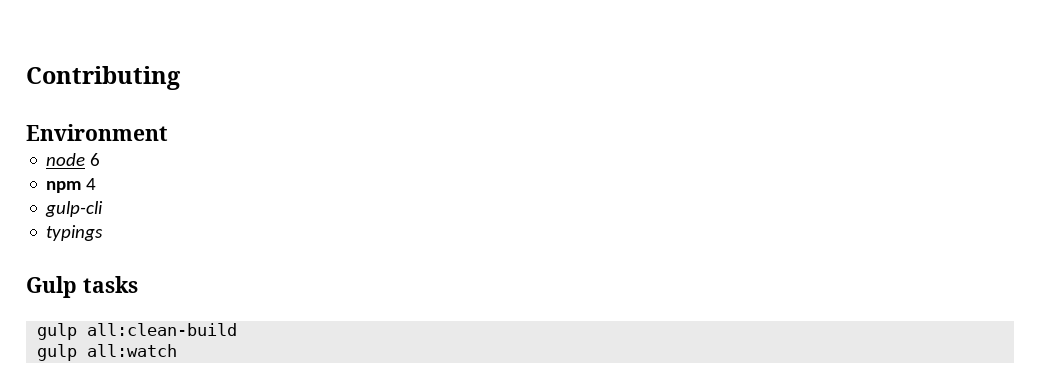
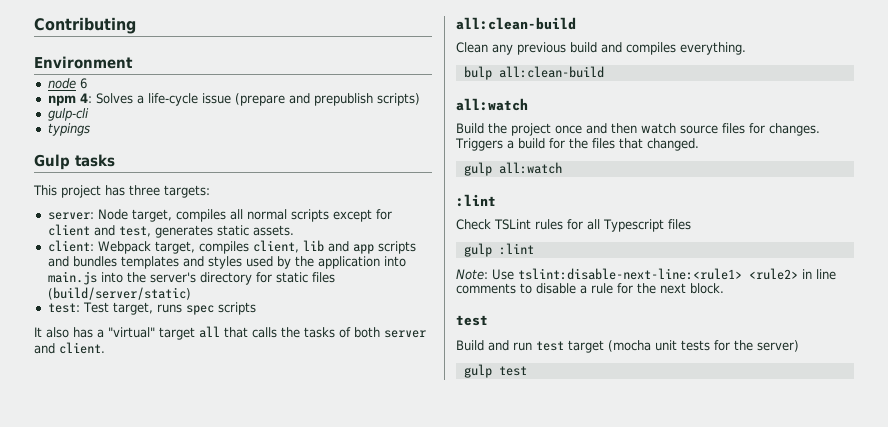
[86,178,97,190] [45,201,104,217] [46,225,104,241] [26,276,138,298] [37,323,238,340] [37,344,178,361] 4 // gulp-cli // typings // Gulp tasks // gulp all:clean-build // gulp all:watch -> [79,93,420,106] [47,108,89,121] [47,123,90,136] [34,154,115,170] [33,185,210,198] [47,209,392,222] [47,224,294,238] [47,240,416,254] [47,256,406,269] [47,271,335,285] [47,287,191,300] [47,302,256,315] [34,326,426,340] [34,342,105,354] [456,17,576,30] [456,42,746,55] [463,66,604,80] [456,98,528,111] [456,123,820,136] [455,138,699,151] [463,162,562,176] [456,194,496,207] [456,219,691,232] [463,243,534,257] [456,268,836,280] [456,283,724,294] [456,315,488,326] [456,340,799,353] [463,364,527,378] 4: Solves a life-cycle issue (prepare and prepublish scripts) // gulp-cli // typings // Gulp tasks // This project has three targets: // server: Node target, compiles all normal scripts except for client and test, generates static assets. // client: Webpack target, compiles client, lib and app scripts and bundles templates and styles used by the application into main.js into the server's directory for static files (build/server/static) // test: Test target, runs spec scripts // It also has a "virtual" target all that calls the tasks of both server and client. // all:clean-build // Clean any previous build and compiles everything. // bulp all:clean-build // all:watch // Build the project once and then watch source files for changes. Triggers a build for the files that changed. // gulp all:watch // :lint // Check TSLint rules for all Typescript files // gulp :lint // Note: Use tslint:disable-next-line:<rule1> <rule2> in line comments to disable a rule for the next block. // test // Build and run test target (mocha unit tests for the server) // gulp test

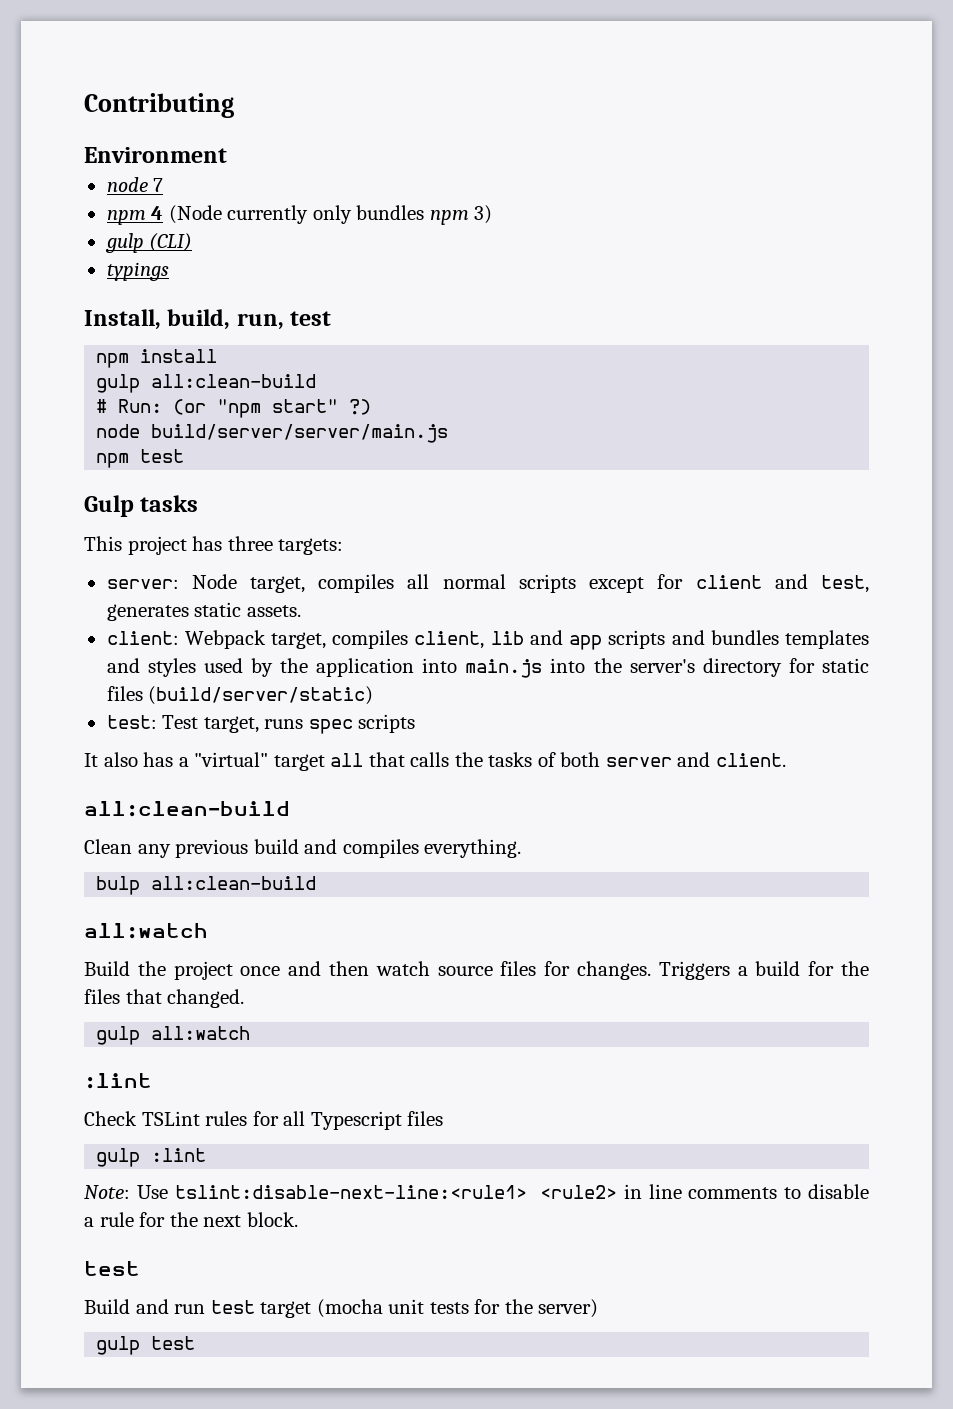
[79,78,87,89] [47,93,420,106] [47,108,89,121] [47,123,90,136] 6 // npm 4: Solves a life-cycle issue (prepare and prepublish scripts) // gulp-cli // typings -> [153,178,164,192] [106,205,493,225] [104,233,193,253] [106,262,169,281] [84,309,332,330] [96,349,218,368] [96,374,317,393] [96,399,372,418] [96,424,449,443] [96,449,185,468] 7 // npm 4 (Node currently only bundles npm 3) // gulp (CLI) // typings // Install, build, run, test // npm install // gulp all:clean-build // # Run: (or "npm start" ?) // node build/server/server/main.js // npm test

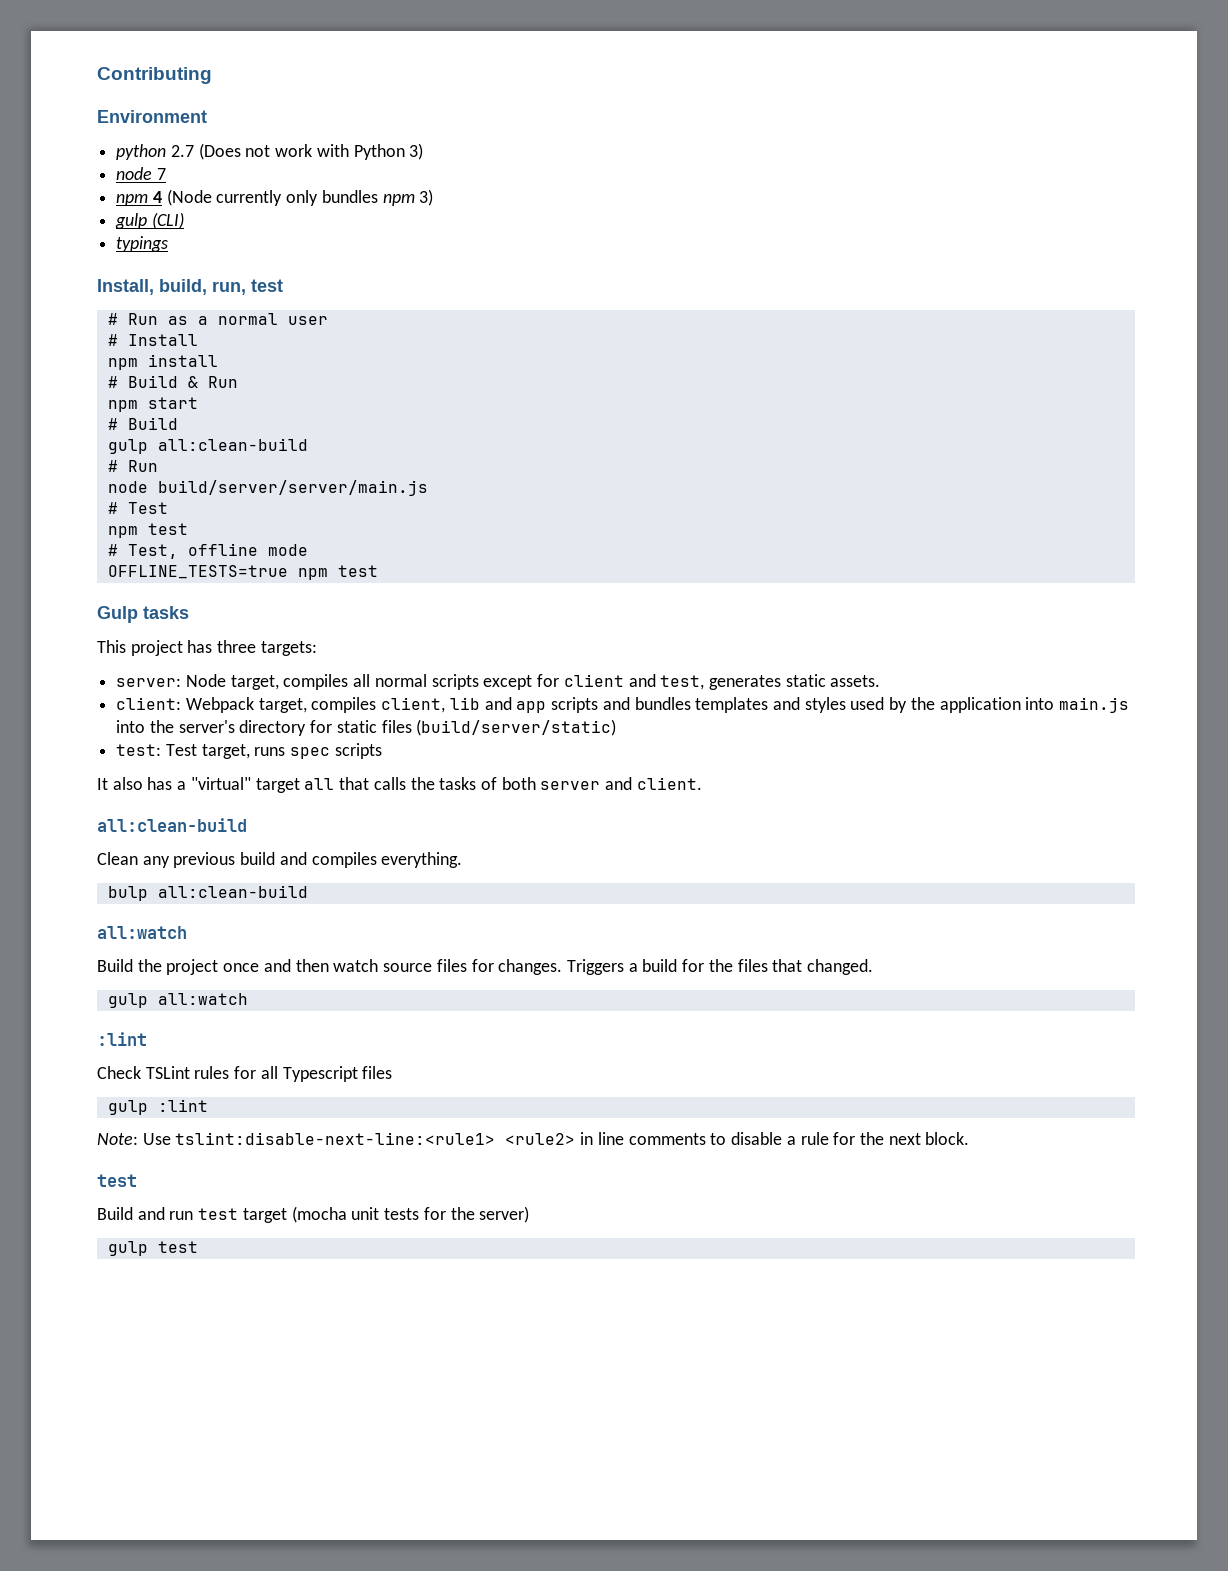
(227, 155) none -> [116,143,424,160] // python 2.7 (Does not work with Python 3)
[96,349,218,368] [96,374,317,393] [96,399,372,418] [96,424,449,443] npm install // gulp all:clean-build // # Run: (or "npm start" ?) // node build/server/server/main.js // -> [107,313,328,325] [107,334,198,346] [107,354,218,370] [107,375,238,388] [107,397,198,412] [107,417,178,430] [107,438,308,454] [107,460,158,472] [107,480,428,496] [107,502,168,514] [107,523,188,538] [107,543,308,559] [107,565,288,579] # Run as a normal user // # Install // npm install // # Build & Run // npm start // # Build // gulp all:clean-build // # Run // node build/server/server/main.js // # Test // npm test // # Test, offline mode // OFFLINE_TESTS=true

